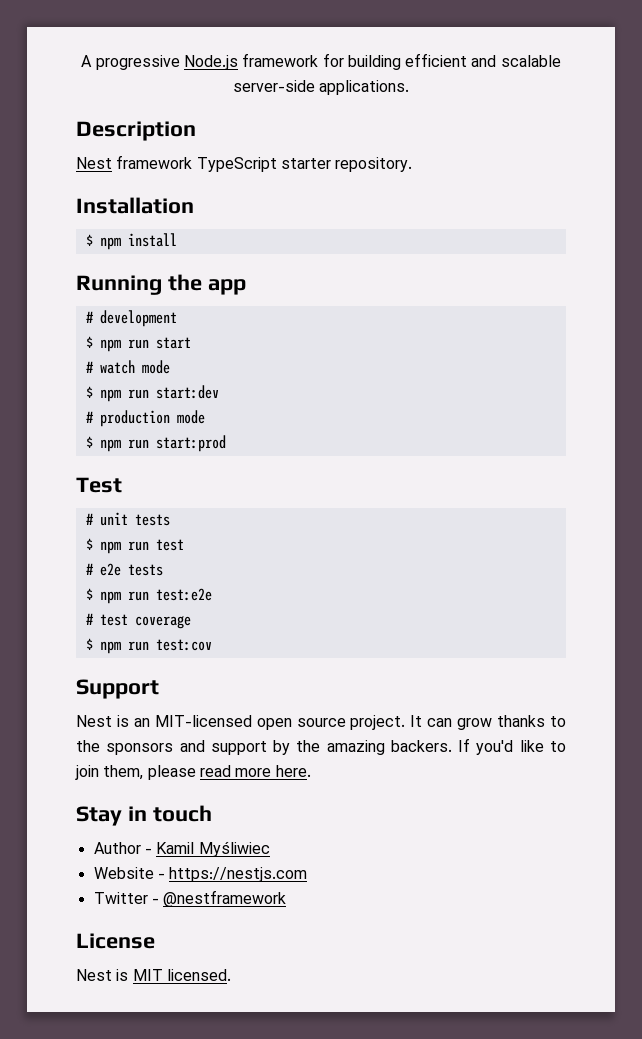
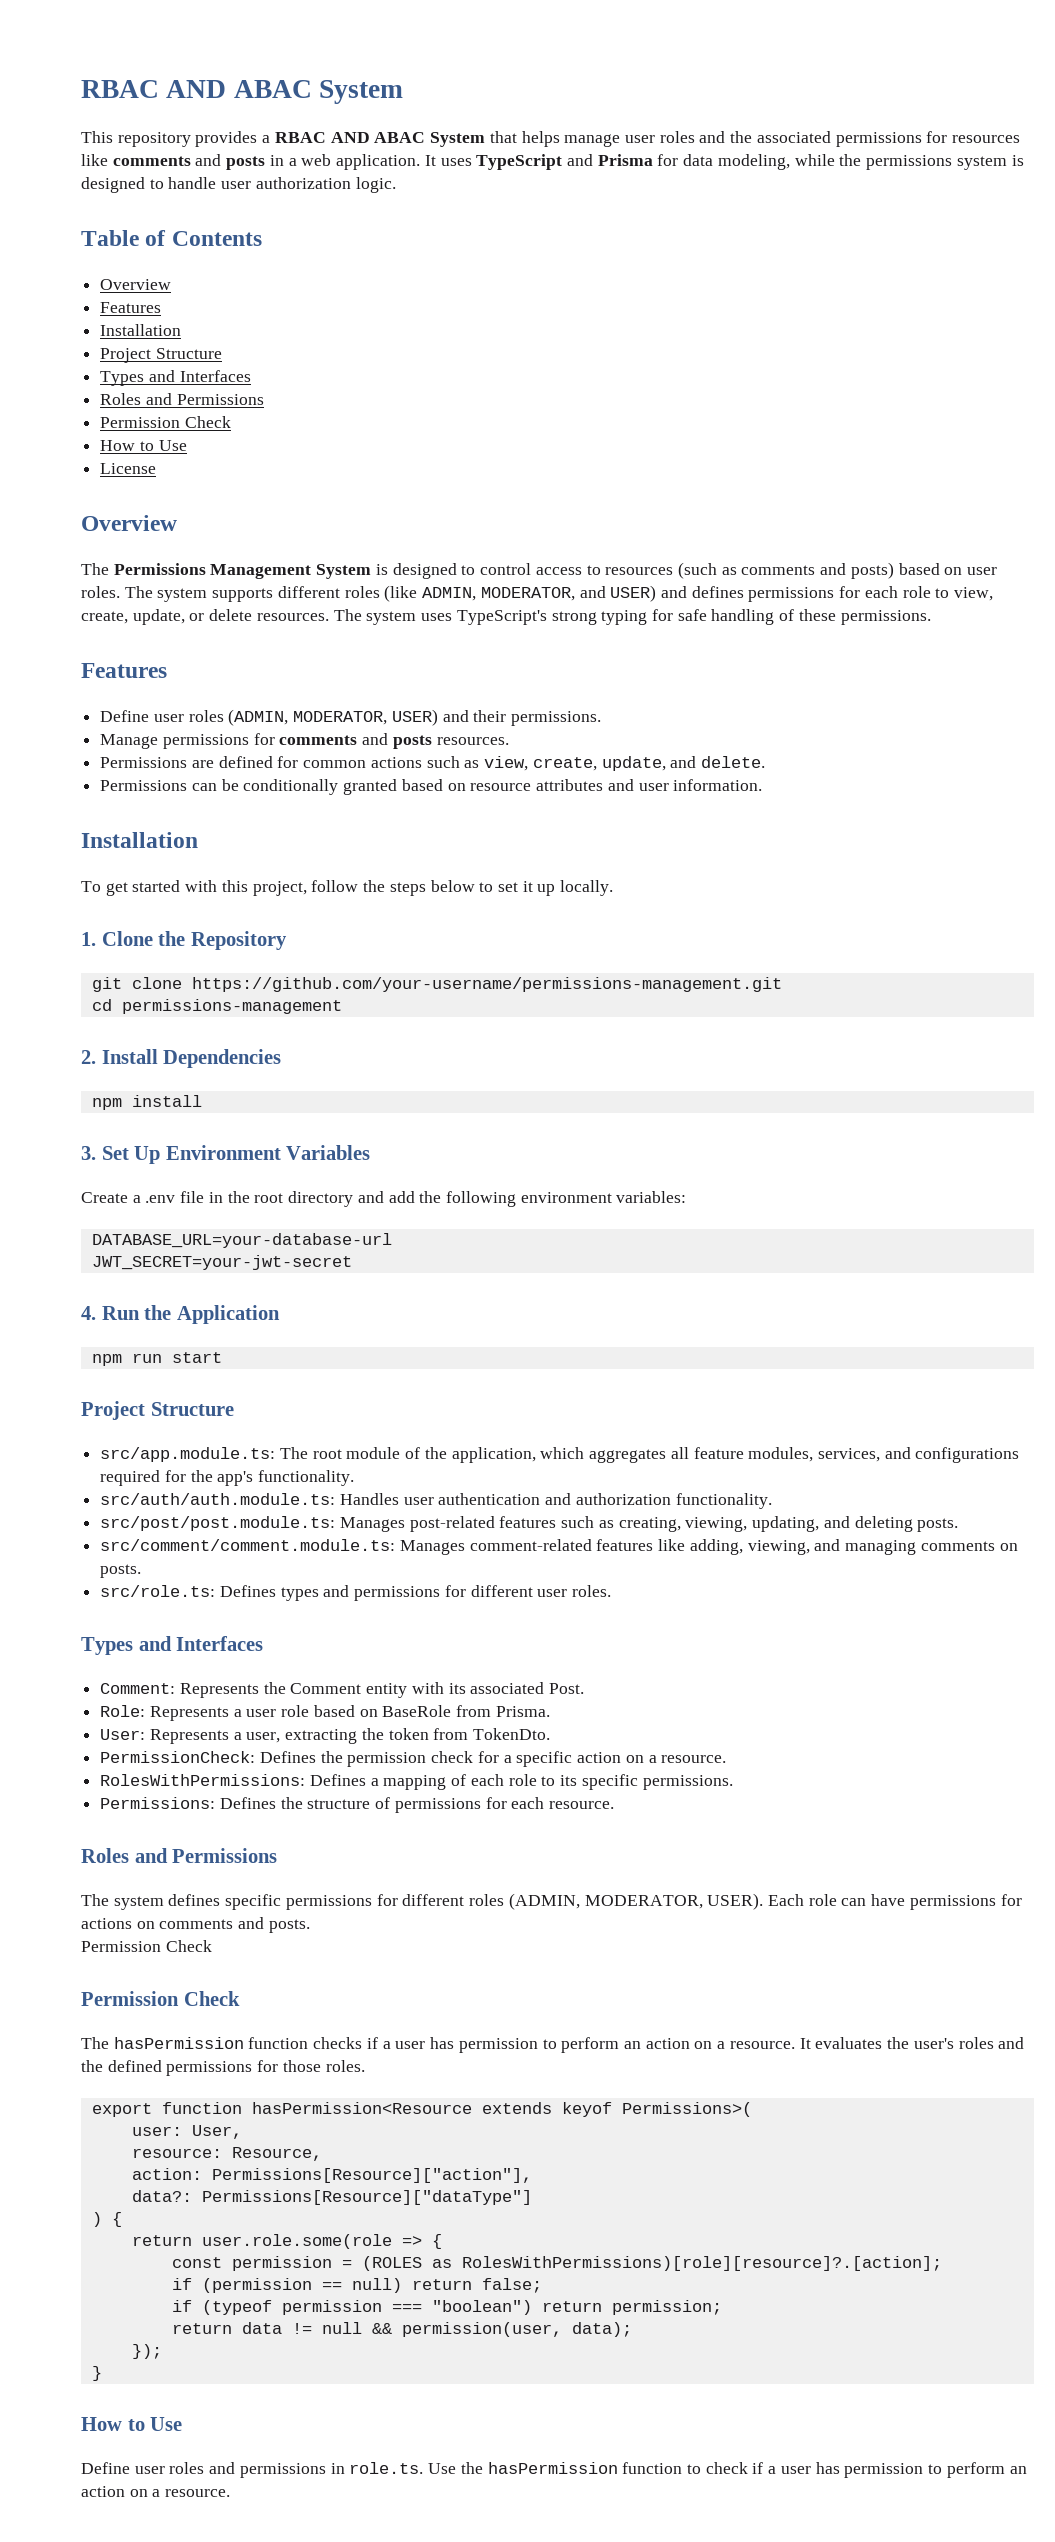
[81,53,561,70] [232,80,410,95] [76,121,196,141] [76,155,413,172] [76,197,194,214] [85,233,177,250] [76,274,246,295] [85,310,177,327] [85,336,191,352] [85,360,170,374] [85,385,219,402] [85,410,205,427] [85,435,226,452] [76,477,122,493] [85,512,170,526] [85,538,184,554] [85,563,163,576] [85,588,212,604] [85,613,191,629] [85,638,212,654] [76,679,159,699] [76,715,567,730] [76,738,566,755] [75,765,311,780] [76,805,212,826] [93,841,270,857] [93,867,308,882] [93,890,287,907] [76,933,155,949] [76,969,231,981] A progressive Node.js framework for building efficient and scalable server-side applications. // Description // Nest framework TypeScript starter repository. // Installation // $ npm install // Running the app // # development // $ npm run start // # watch mode // $ npm run start:dev // # production mode // $ npm run start:prod // Test // # unit tests // $ npm run test // # e2e tests // $ npm run test:e2e // # test coverage // $ npm run test:cov // Support // Nest is an MIT-licensed open source project. It can grow thanks to the sponsors and support by the amazing backers. If you'd like to join them, please read more here. // Stay in touch // Author - Kamil Myśliwiec // Website - https://nestjs.com // Twitter - @nestframework // License // Nest is MIT licensed. -> [81,80,404,104] [81,131,1021,147] [81,154,1024,170] [81,177,396,193] [81,230,262,246] [100,279,172,290] [100,302,162,313] [100,324,182,336] [100,348,222,363] [100,370,251,386] [100,393,264,405] [100,416,231,428] [100,440,187,451] [100,463,157,474] [81,515,177,531] [81,562,998,579] [81,585,994,602] [81,609,931,625] [81,663,167,678] [100,709,602,726] [100,733,509,749] [100,756,765,771] [100,779,763,795] [81,832,198,848] [81,880,614,896] [81,931,287,950] [91,977,782,992] [91,999,342,1014] [81,1049,282,1068] [91,1095,202,1110] [81,1145,371,1164] [81,1191,687,1207] [91,1233,392,1248] [91,1255,352,1270] [81,1305,280,1324] [91,1352,222,1366] [81,1401,234,1420] [100,1447,1020,1463] [100,1470,355,1486] [100,1493,772,1509] [100,1516,959,1532] [100,1539,1018,1555] [100,1564,142,1578] [100,1585,612,1601] [81,1636,264,1655] [100,1682,585,1698] [100,1705,550,1721] [100,1728,551,1744] [100,1751,727,1767] [100,1774,733,1790] [100,1797,615,1813] [81,1848,278,1863] [81,1893,1022,1910] [81,1917,310,1933] [81,1940,212,1952] [81,1991,240,2006] [81,2037,1025,2053] [81,2060,365,2076] [91,2102,752,2117] [131,2125,242,2139] [131,2147,322,2161] [131,2168,532,2183] [131,2190,532,2205] [91,2212,122,2227] [131,2234,442,2249] [171,2256,942,2271] [171,2278,542,2293] [171,2300,722,2315] [171,2322,632,2337] [131,2344,162,2359] [91,2366,102,2381] [81,2417,183,2431] [81,2462,1027,2478] [81,2486,231,2497] RBAC AND ABAC System // This repository provides a RBAC AND ABAC System that helps manage user roles and the associated permissions for resources like comments and posts in a web application. It uses TypeScript and Prisma for data modeling, while the permissions system is designed to handle user authorization logic. // Table of Contents // Overview // Features // Installation // Project Structure // Types and Interfaces // Roles and Permissions // Permission Check // How to Use // License // Overview // The Permissions Management System is designed to control access to resources (such as comments and posts) based on user roles. The system supports different roles (like ADMIN, MODERATOR, and USER) and defines permissions for each role to view, create, update, or delete resources. The system uses TypeScript's strong typing for safe handling of these permissions. // Features // Define user roles (ADMIN, MODERATOR, USER) and their permissions. // Manage permissions for comments and posts resources. // Permissions are defined for common actions such as view, create, update, and delete. // Permissions can be conditionally granted based on resource attributes and user information. // Installation // To get started with this project, follow the steps below to set it up locally. // 1. Clone the Repository // git clone https://github.com/your-username/permissions-management.git // cd permissions-management // 2. Install Dependencies // npm install // 3. Set Up Environment Variables // Create a .env file in the root directory and add the following environment variables: // DATABASE_URL=your-database-url // JWT_SECRET=your-jwt-secret // 4. Run the Application // npm run start // Project Structure // src/app.module.ts: The root module of the application, which aggregates all feature modules, services, and configurations required for the app's functionality. // src/auth/auth.module.ts: Handles user authentication and authorization functionality. // src/post/post.module.ts: Manages post-related features such as creating, viewing, updating, and deleting posts. // src/comment/comment.module.ts: Manages comment-related features like adding, viewing, and managing comments on posts. // src/role.ts: Defines types and permissions for different user roles. // Types and Interfaces // Comment: Represents the Comment entity with its associated Post. // Role: Represents a user role based on BaseRole from Prisma. // User: Represents a user, extracting the token from TokenDto. // PermissionCheck: Defines the permission check for a specific action on a resource. // RolesWithPermissions: Defines a mapping of each role to its specific permissions. // Permissions: Defines the structure of permissions for each resource. // Roles and Permissions // The system defines specific permissions for different roles (ADMIN, MODERATOR, USER). Each role can have permissions for actions on comments and posts. // Permission Check // Permission Check // The hasPermission function checks if a user has permission to perform an action on a resource. It evaluates the user's roles and the defined permissions for those roles. // export function hasPermission<Resource extends keyof Permissions>( // user: User, // resource: Resource, // action: Permissions[Resource]["action"], // data?: Permissions[Resource]["dataType"] // ) { // return user.role.some(role => { // const permission = (ROLES as RolesWithPermissions)[role][resource]?.[action]; // if (permission == null) return false; // if (typeof permission === "boolean") return permission; // return data != null && permission(user, data); // }); // } // How to Use // Define user roles and permissions in role.ts. Use the hasPermission function to check if a user has permission to perform an action on a resource.

